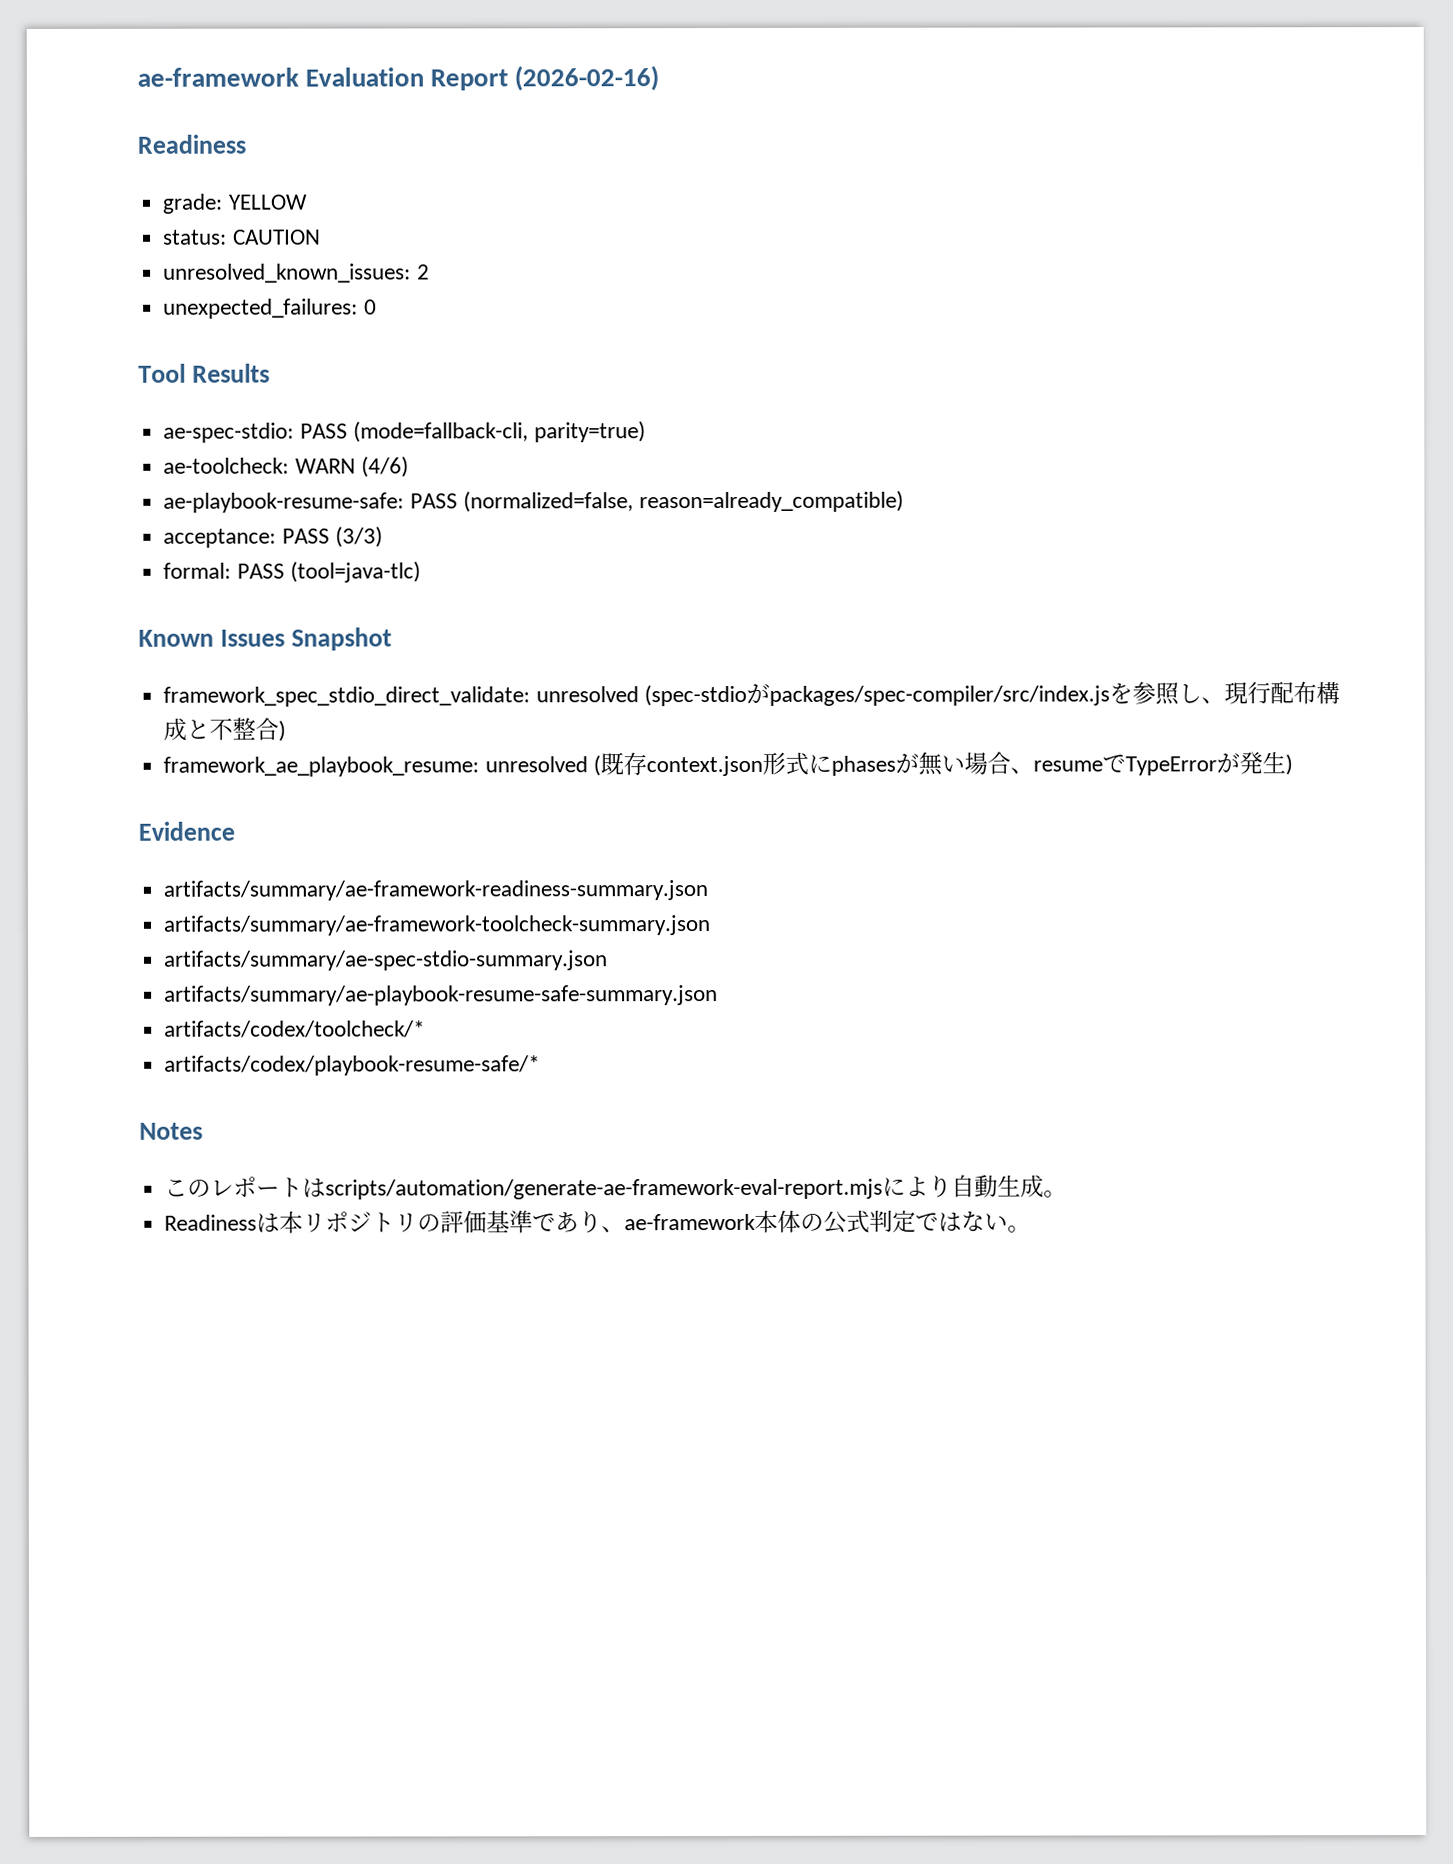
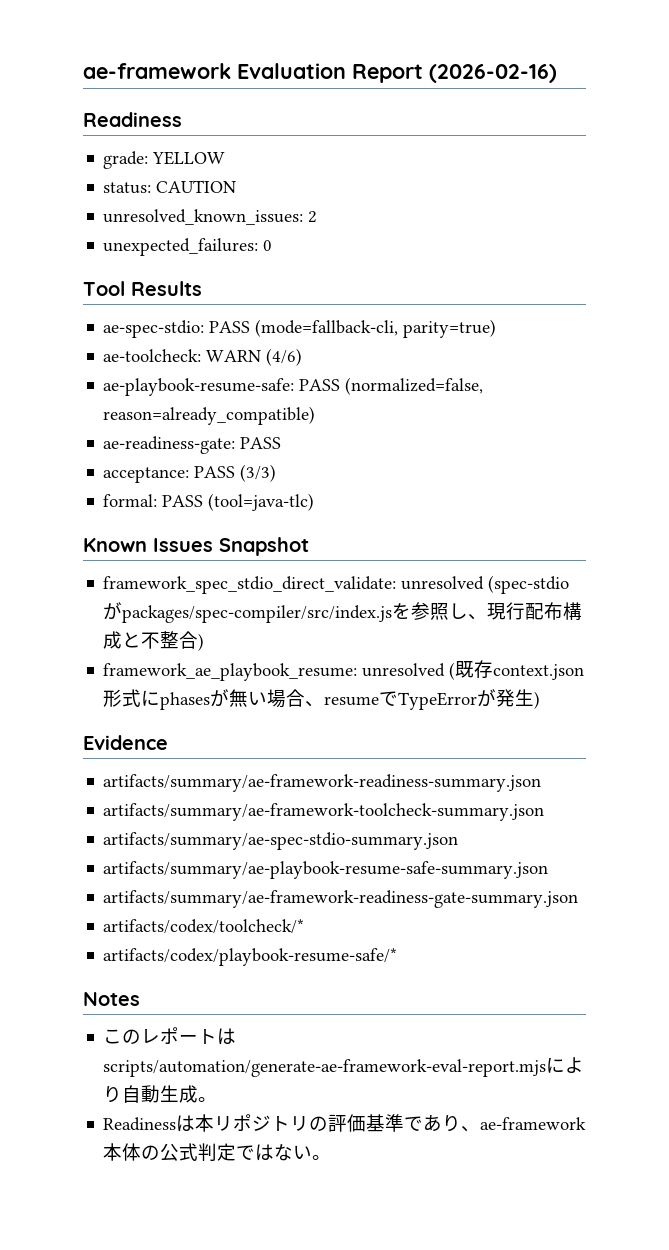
(904, 501) none -> [103,436,282,454] // ae-readiness-gate: PASS
(719, 995) none -> [103,890,579,908] // artifacts/summary/ae-framework-readiness-gate-summary.json

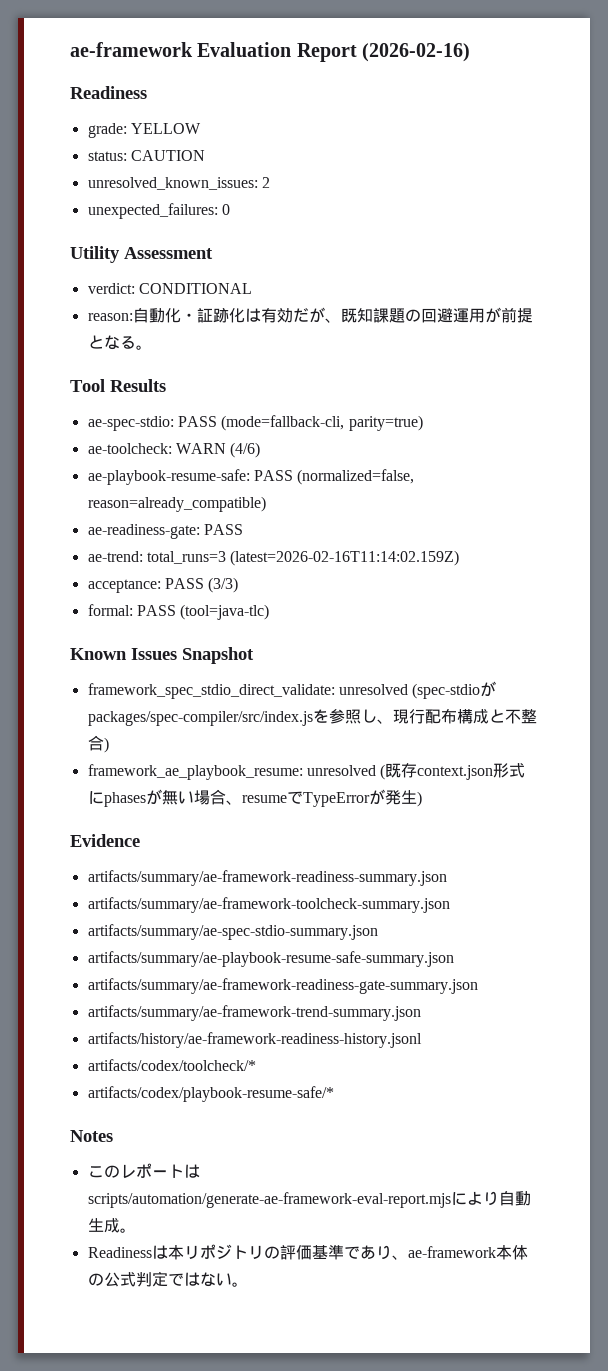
(273, 245) none -> [70,246,213,263] [87,283,252,294] [87,307,533,323] [87,335,152,350] // Utility Assessment // verdict: CONDITIONAL // reason:自動化・証跡化は有効だが、既知課題の回避運用が前提となる。
(282, 443) none -> [87,550,460,566] // ae-trend: total_runs=3 (latest=2026-02-16T11:14:02.159Z)
(579, 899) none -> [87,1005,421,1021] [87,1032,422,1048] // artifacts/summary/ae-framework-trend-summary.json // artifacts/history/ae-framework-readiness-history.jsonl

